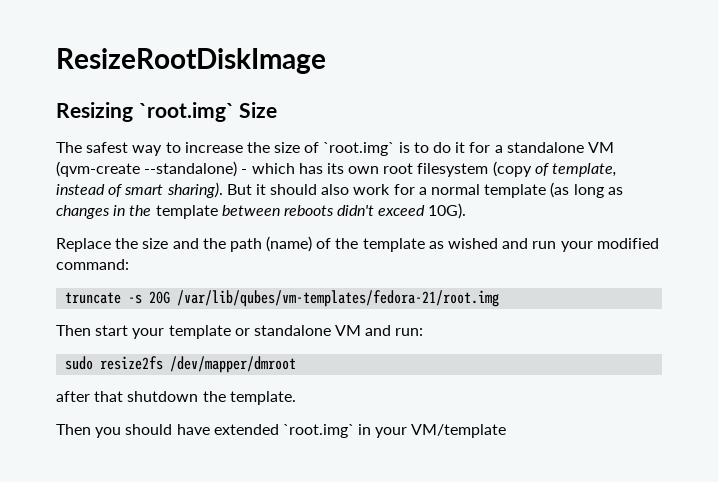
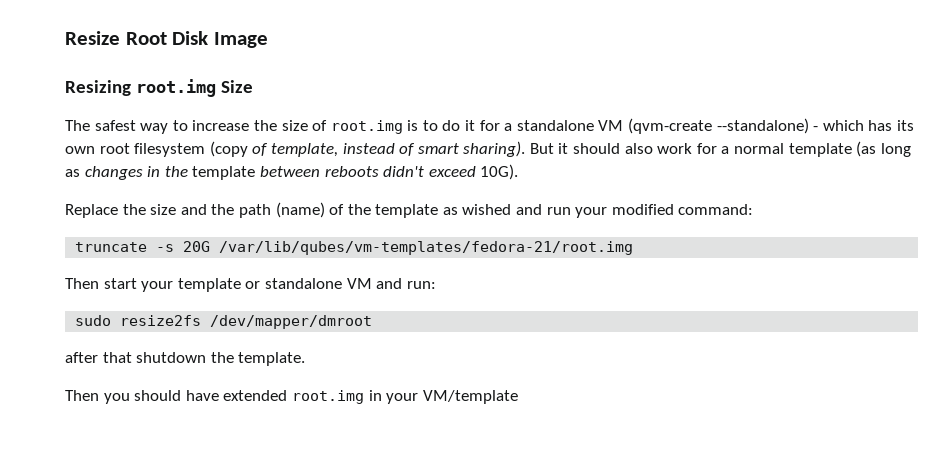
[56,48,326,74] ResizeRootDiskImage -> [65,31,268,48] Resize Root Disk Image
[138,102,234,122] `root.img` -> [135,79,216,97] root.img
[323,142,395,156] `root.img` -> [330,120,403,134] root.img
[282,424,354,438] `root.img` -> [291,390,364,404] root.img

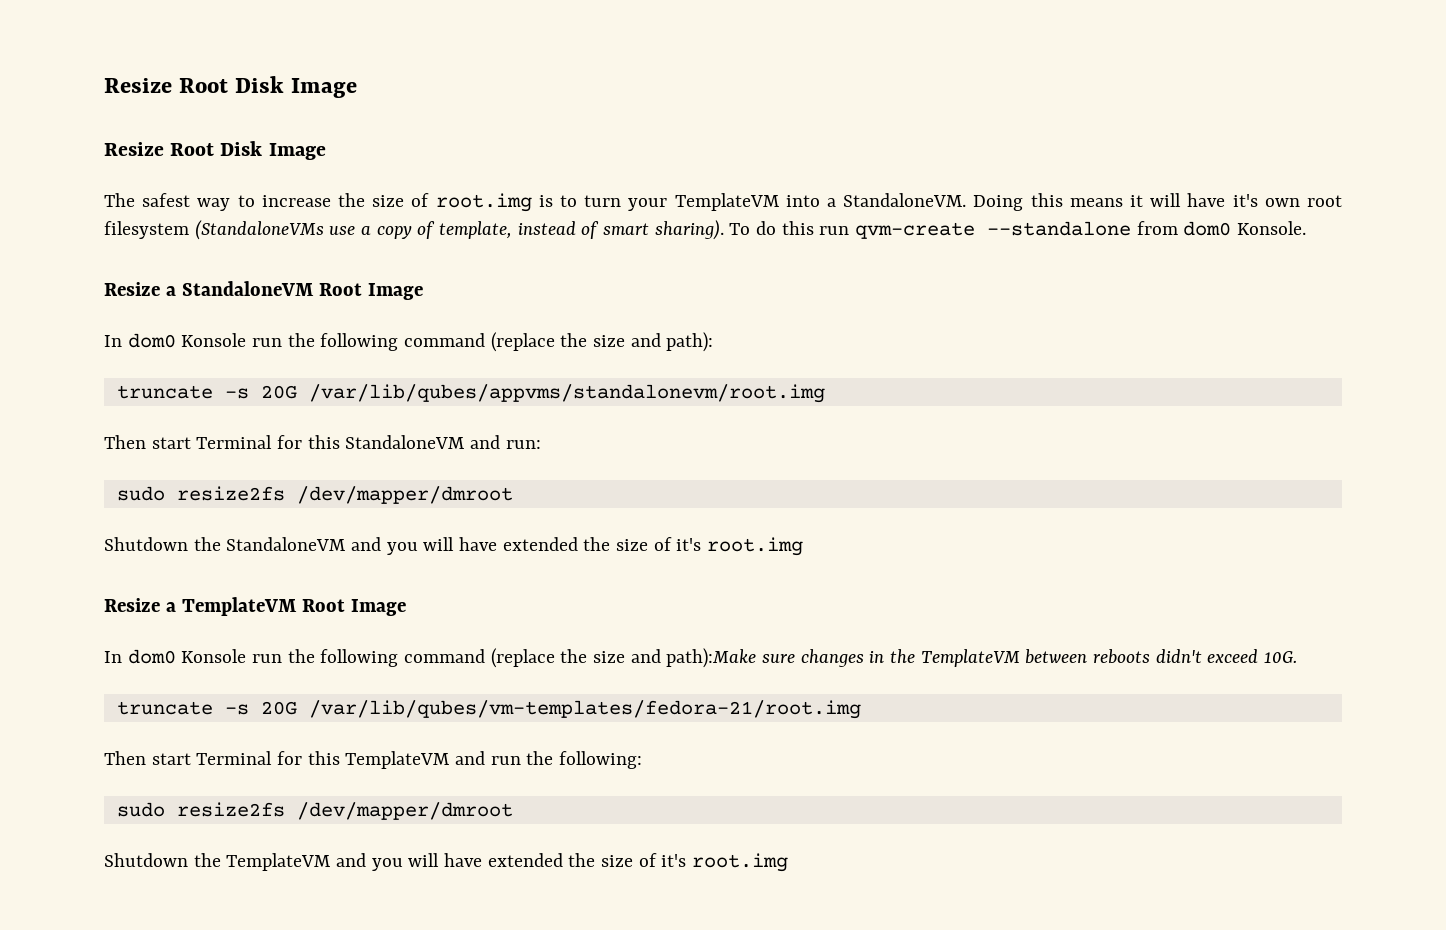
[65,31,268,48] [65,79,253,97] Resize Root Disk Image // Resizing root.img Size -> [104,76,357,98] [104,141,326,160] Resize Root Disk Image // Resize Root Disk Image
[442,118,914,134] [65,141,248,157] do it for a standalone VM (qvm-create --standalone) - which has its own root filesystem (copy -> [584,193,1343,211] [104,220,412,240] turn your TemplateVM into a StandaloneVM. Doing this means it will have it's own root filesystem (StandaloneVMs use a copy
[529,141,911,157] [65,169,80,177] But it should also work for a normal template (as long as -> [729,221,1307,239] [104,281,423,300] [104,332,714,352] [116,384,825,403] [104,435,541,449] [116,486,513,504] [104,537,804,556] [104,597,406,616] [104,648,796,668] To do this run qvm-create --standalone from dom0 Konsole. // Resize a StandaloneVM Root Image // In dom0 Konsole run the following command (replace the size and path): // truncate -s 20G /var/lib/qubes/appvms/standalonevm/root.img // Then start Terminal for this StandaloneVM and run: // sudo resize2fs /dev/mapper/dmroot // Shutdown the StandaloneVM and you will have extended the size of it's root.img // Resize a TemplateVM Root Image // In dom0 Konsole run the following command (replace the size and path):Make sure
[192,166,256,180] template -> [920,649,1020,667] TemplateVM
[480,164,519,180] [65,202,754,218] 10G). // Replace the size and the path (name) of the template as wished and run your modified command: -> [1264,651,1298,663] 10G.
[141,278,436,292] [75,315,373,329] [65,352,306,366] [65,390,518,404] your template or standalone VM and run: // sudo resize2fs /dev/mapper/dmroot // after that shutdown the template. // Then you should have extended root.img in your VM/template -> [196,751,643,769] [116,802,513,820] [104,853,789,872] Terminal for this TemplateVM and run the following: // sudo resize2fs /dev/mapper/dmroot // Shutdown the TemplateVM and you will have extended the size of it's root.img

